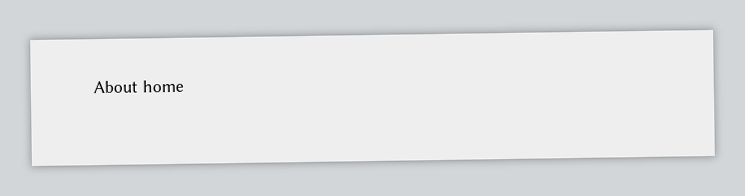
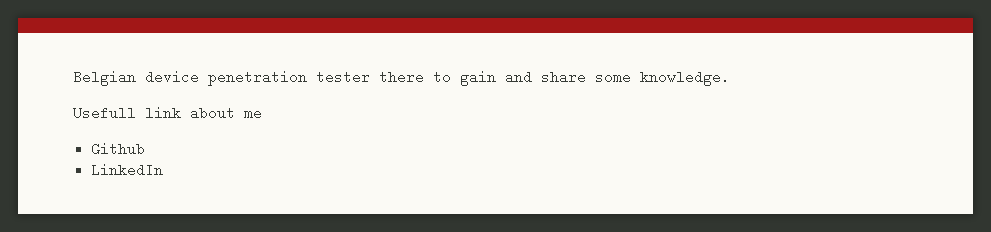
[93,79,184,94] About home -> [73,70,730,86] [73,106,262,120] [91,142,146,156] [91,163,164,177] Belgian device penetration tester there to gain and share some knowledge. // Usefull link about me // Github // LinkedIn

